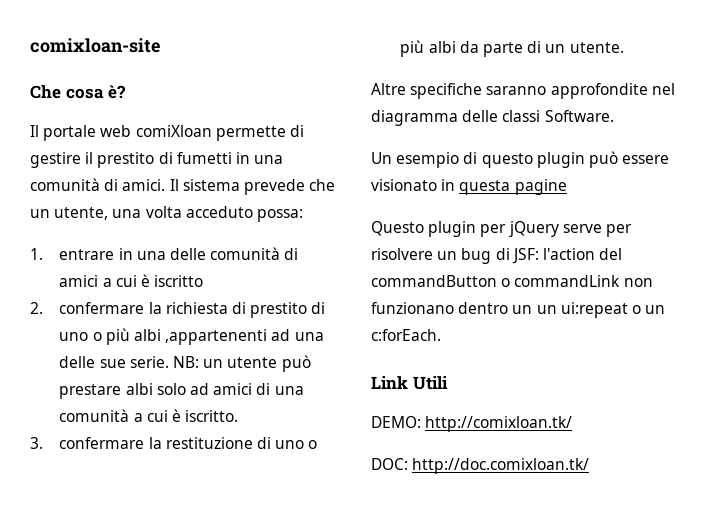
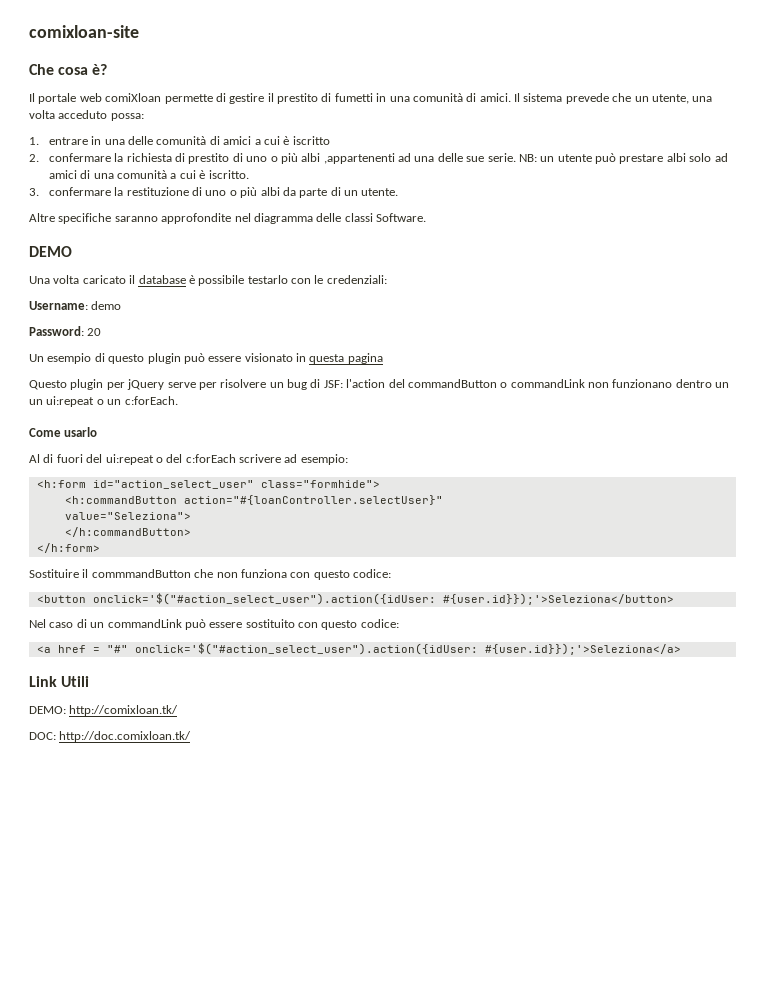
(614, 116) none -> [29,246,72,257] [29,275,387,286] [29,301,122,310] [29,326,102,336] // DEMO // Una volta caricato il database è possibile testarlo con le credenziali: // Username: demo // Password: 20
[514,179,567,195] pagine -> [347,353,383,364] pagina
(441, 335) none -> [29,427,98,437] [29,454,348,465] [36,480,380,489] [64,495,443,505] [64,512,191,520] [64,527,191,537] [36,543,100,553] [29,569,391,580] [36,593,674,605] [29,619,399,630] [36,643,681,655] // Come usarlo // Al di fuori del ui:repeat o del c:forEach scrivere ad esempio: // <h:form id="action_select_user" class="formhide"> // <h:commandButton action="#{loanController.selectUser}" // value="Seleziona"> // </h:commandButton> // </h:form> // Sostituire il commmandButton che non funziona con questo codice: // <button onclick='$("#action_select_user").action({idUser: #{user.id}});'>Seleziona</button> // Nel caso di un commandLink può essere sostituito con questo codice: // <a href = "#" onclick='$("#action_select_user").action({idUser: #{user.id}});'>Seleziona</a>

